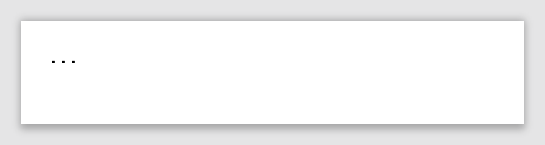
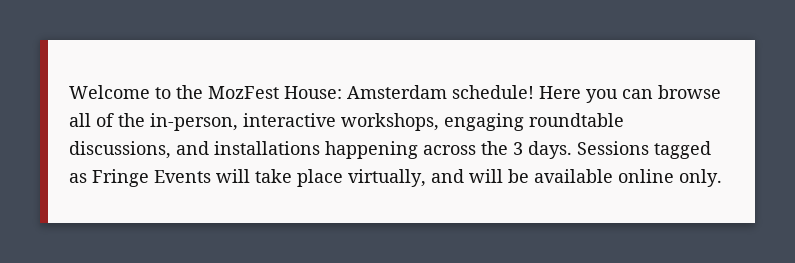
[48,60,78,63] ... -> [69,85,721,103] [69,113,624,131] [69,141,711,159] [69,169,722,187] Welcome to the MozFest House: Amsterdam schedule! Here you can browse all of the in-person, interactive workshops, engaging roundtable discussions, and installations happening across the 3 days. Sessions tagged as Fringe Events will take place virtually, and will be available online only.

